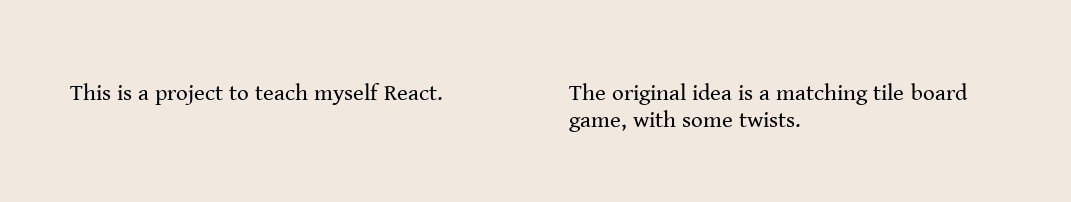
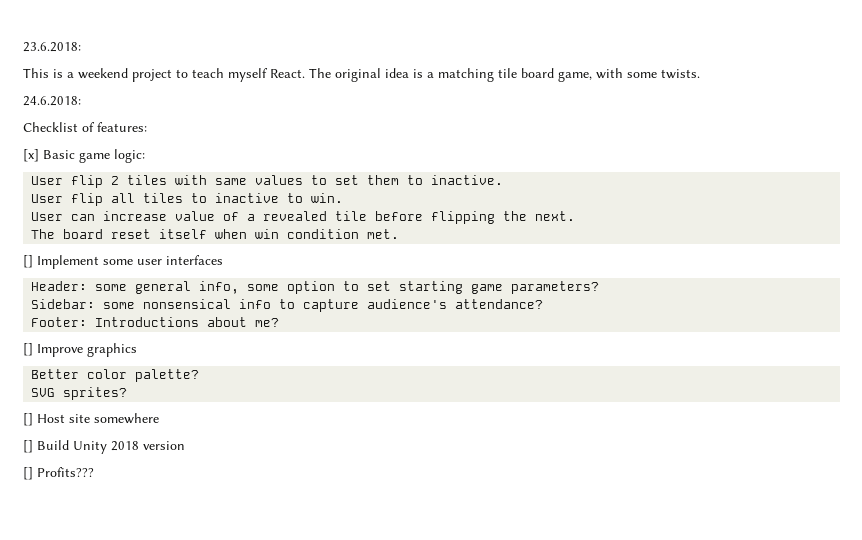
(70, 91) none -> [23,42,81,52] 23.6.2018: //
(150, 95) none -> [78,68,128,79] weekend
(443, 93) // -> (305, 73) none
(802, 119) none -> [23,96,81,106] [23,122,147,132] [23,149,145,163] [31,175,504,188] [31,193,344,206] [31,211,576,224] [31,229,400,239] [23,255,223,269] [31,281,600,294] [31,299,544,312] [31,317,280,327] [23,343,137,357] [31,369,200,382] [31,387,128,400] [23,413,159,426] [23,440,185,454] [23,467,94,480] // 24.6.2018: // Checklist of features: // [x] Basic game logic: // User flip 2 tiles with same values to set them to inactive. // User flip all tiles to inactive to win. // User can increase value of a revealed tile before flipping the next. // The board reset itself when win condition met. // [] Implement some user interfaces // Header: some general info, some option to set starting game parameters? // Sidebar: some nonsensical info to capture audience's attendance? // Footer: Introductions about me? // [] Improve graphics // Better color palette? // SVG sprites? // [] Host site somewhere // [] Build Unity 2018 version // [] Profits???

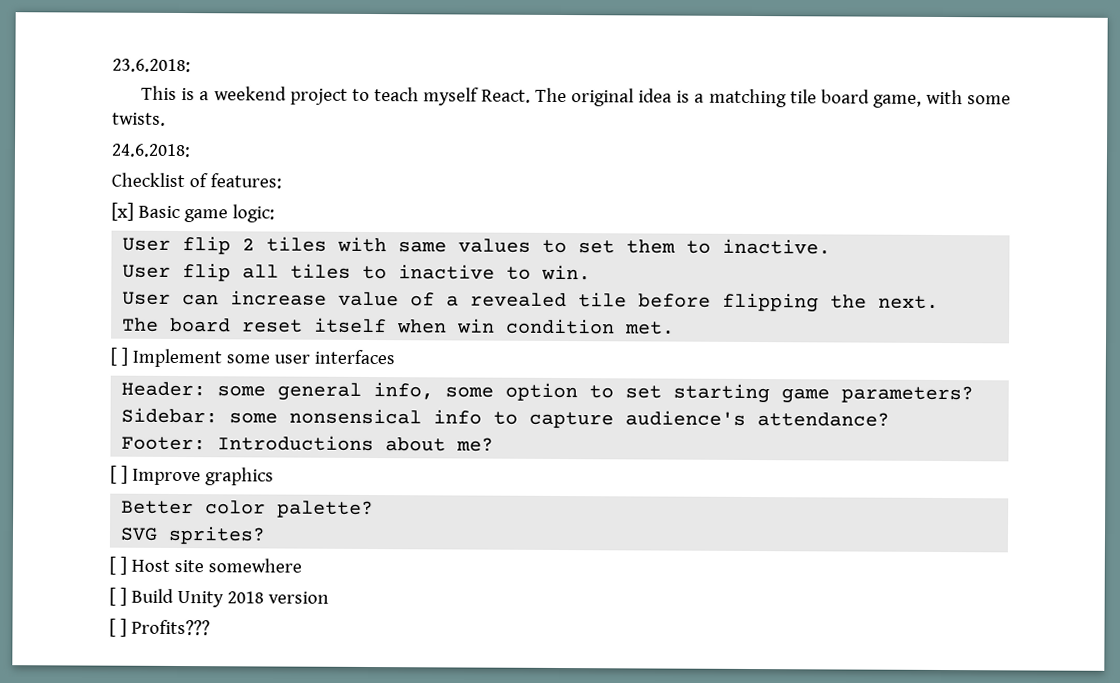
[23,255,33,268] [] -> [110,347,128,366] [ ]
[23,343,33,356] [] -> [110,465,128,484] [ ]
[23,413,33,426] [] -> [109,556,127,575] [ ]
[23,440,33,453] [] -> [109,587,127,606] [ ]
[23,467,33,480] [] -> [109,618,127,637] [ ]

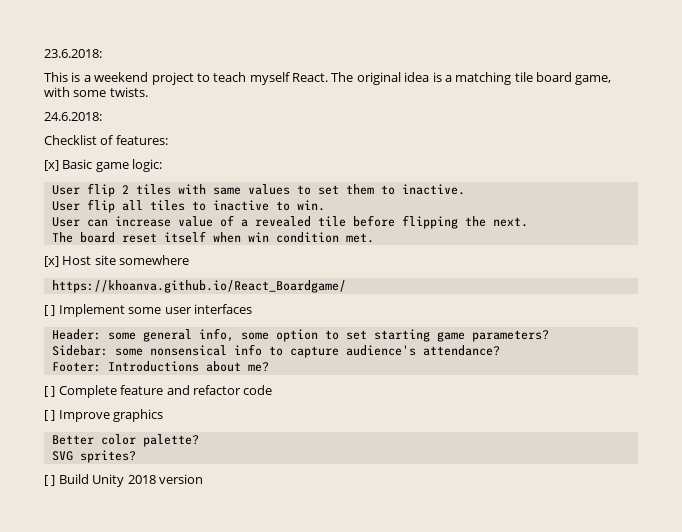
(676, 328) none -> [44,255,190,267] [51,280,346,293] // [x] Host site somewhere // https://khoanva.github.io/React_Boardgame/
(495, 444) none -> [44,385,273,398] // [ ] Complete feature and refactor code
[109,556,302,575] // [ ] Host site somewhere -> (136, 456) none
[109,618,210,637] // [ ] Profits??? -> (203, 479) none

